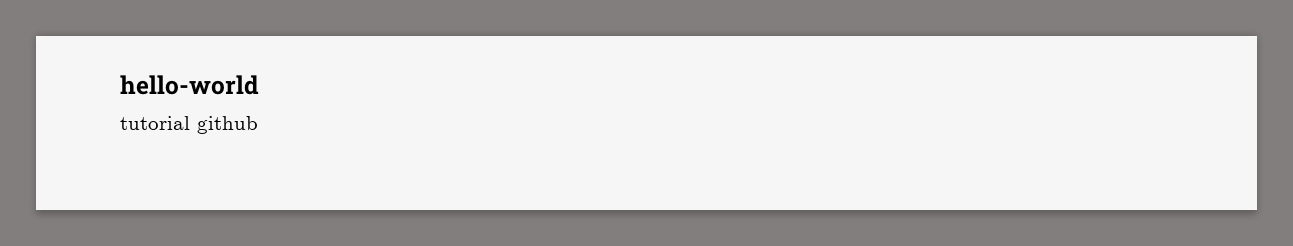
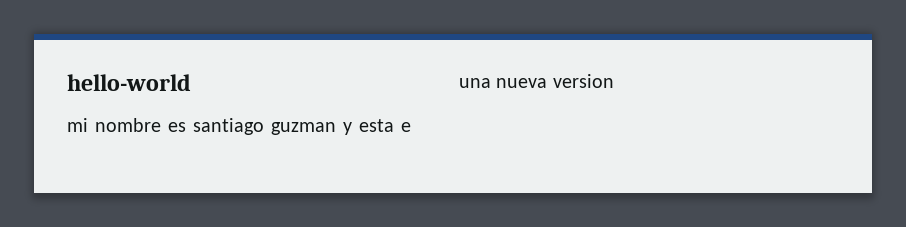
[120,116,258,134] tutorial github -> [67,118,411,135] [459,74,614,88] mi nombre es santiago guzman y esta e una nueva version

